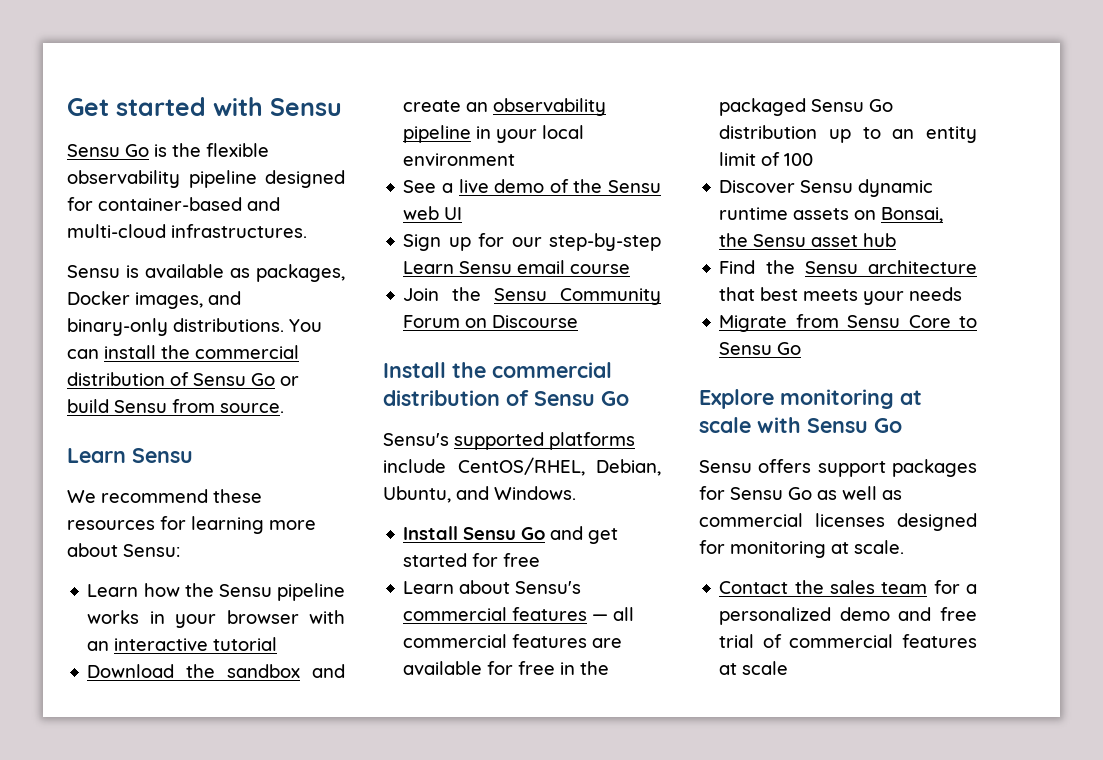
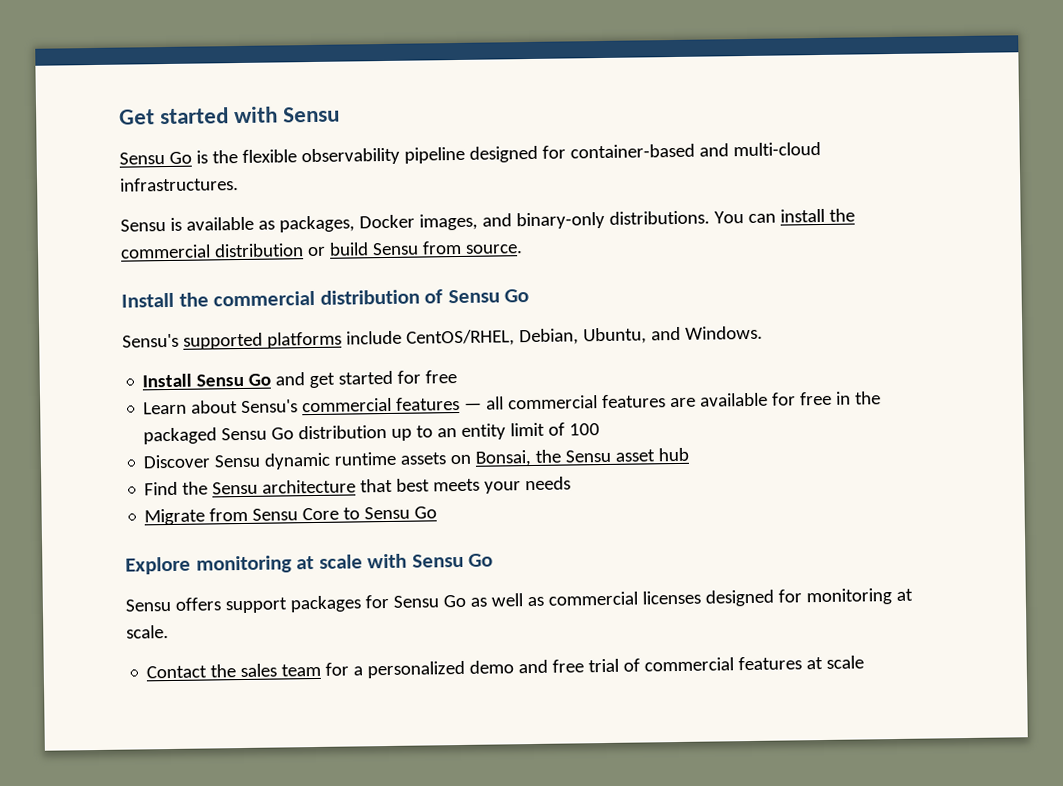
[170,372,275,386] of Sensu Go -> (304, 250) none
[67,448,193,463] [67,489,262,503] [67,516,316,534] [67,543,180,557] [87,583,345,601] [87,610,345,628] [87,637,278,651] [87,664,345,678] [403,98,607,116] [403,125,585,143] [403,153,516,166] [403,179,661,193] [403,206,463,220] [403,233,661,251] [403,260,631,274] [403,287,661,305] [403,315,579,328] // Learn Sensu // We recommend these resources for learning more about Sensu: // Learn how the Sensu pipeline works in your browser with an interactive tutorial // Download the sandbox and create an observability pipeline in your local environment // See a live demo of the Sensu web UI // Sign up for our step-by-step Learn Sensu email course // Join the Sensu Community Forum on Discourse -> (523, 249) none

